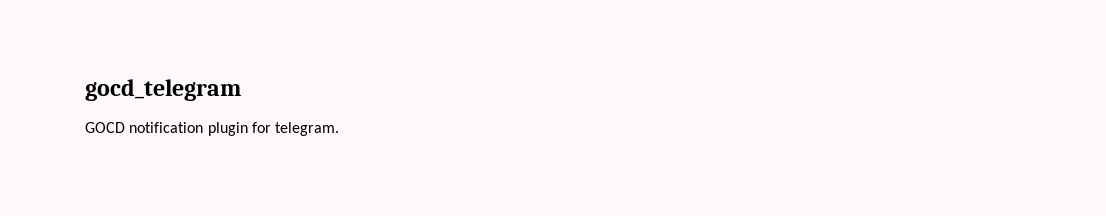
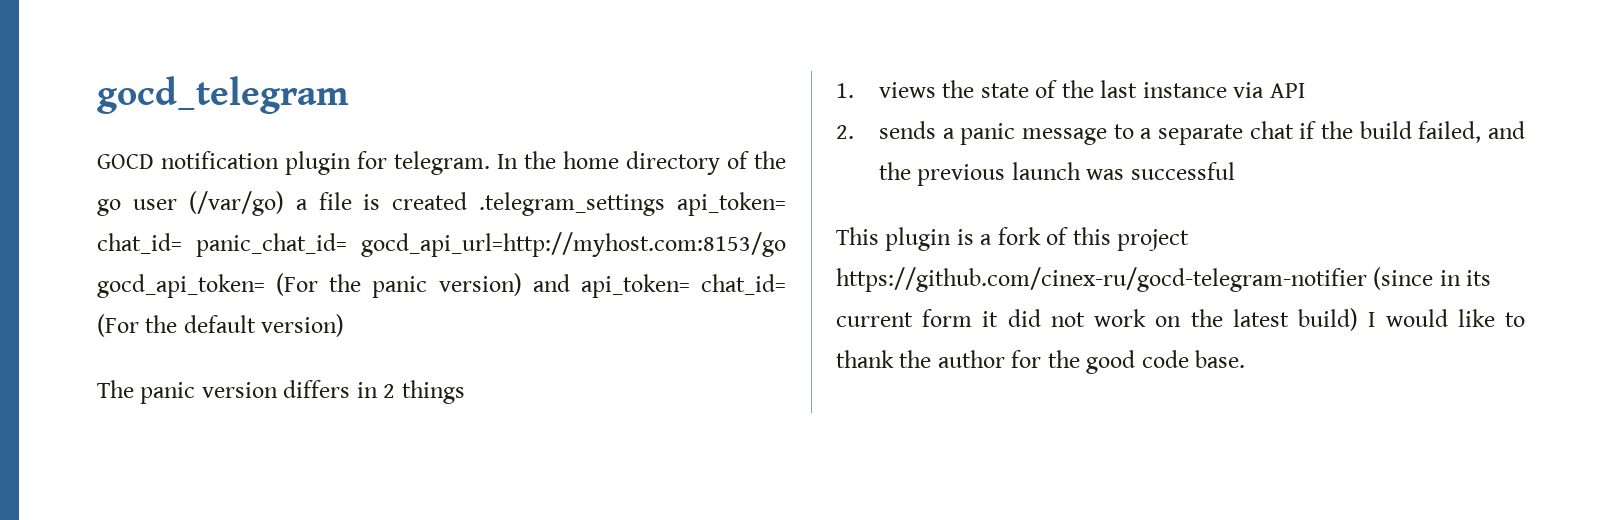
(340, 129) none -> [497,151,786,175] [97,191,786,216] [97,232,786,257] [97,273,786,298] [97,314,345,337] [97,380,465,404] [836,80,1305,98] [836,121,1526,145] [878,162,1235,186] [836,227,1190,251] [836,267,1492,292] [836,308,1526,331] [836,350,1246,374] In the home directory of the go user (/var/go) a file is created .telegram_settings api_token= chat_id= panic_chat_id= gocd_api_url=http://myhost.com:8153/go gocd_api_token= (For the panic version) and api_token= chat_id= (For the default version) // The panic version differs in 2 things // 1. views the state of the last instance via API // 2. sends a panic message to a separate chat if the build failed, and the previous launch was successful // This plugin is a fork of this project https://github.com/cinex-ru/gocd-telegram-notifier (since in its current form it did not work on the latest build) I would like to thank the author for the good code base.

